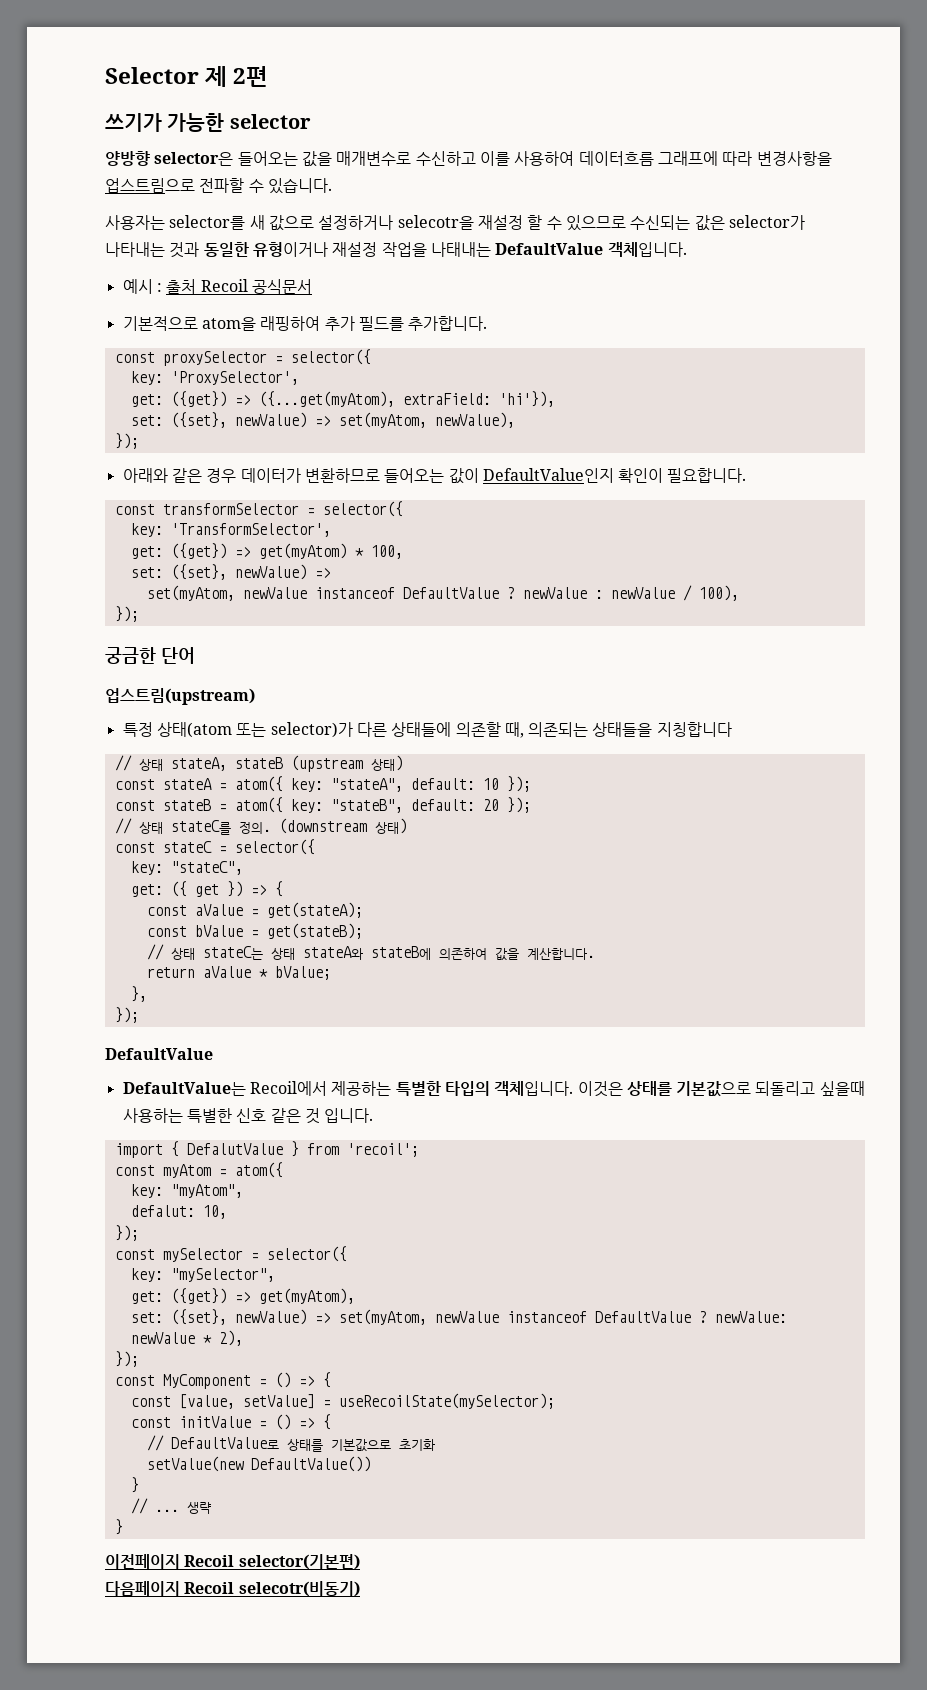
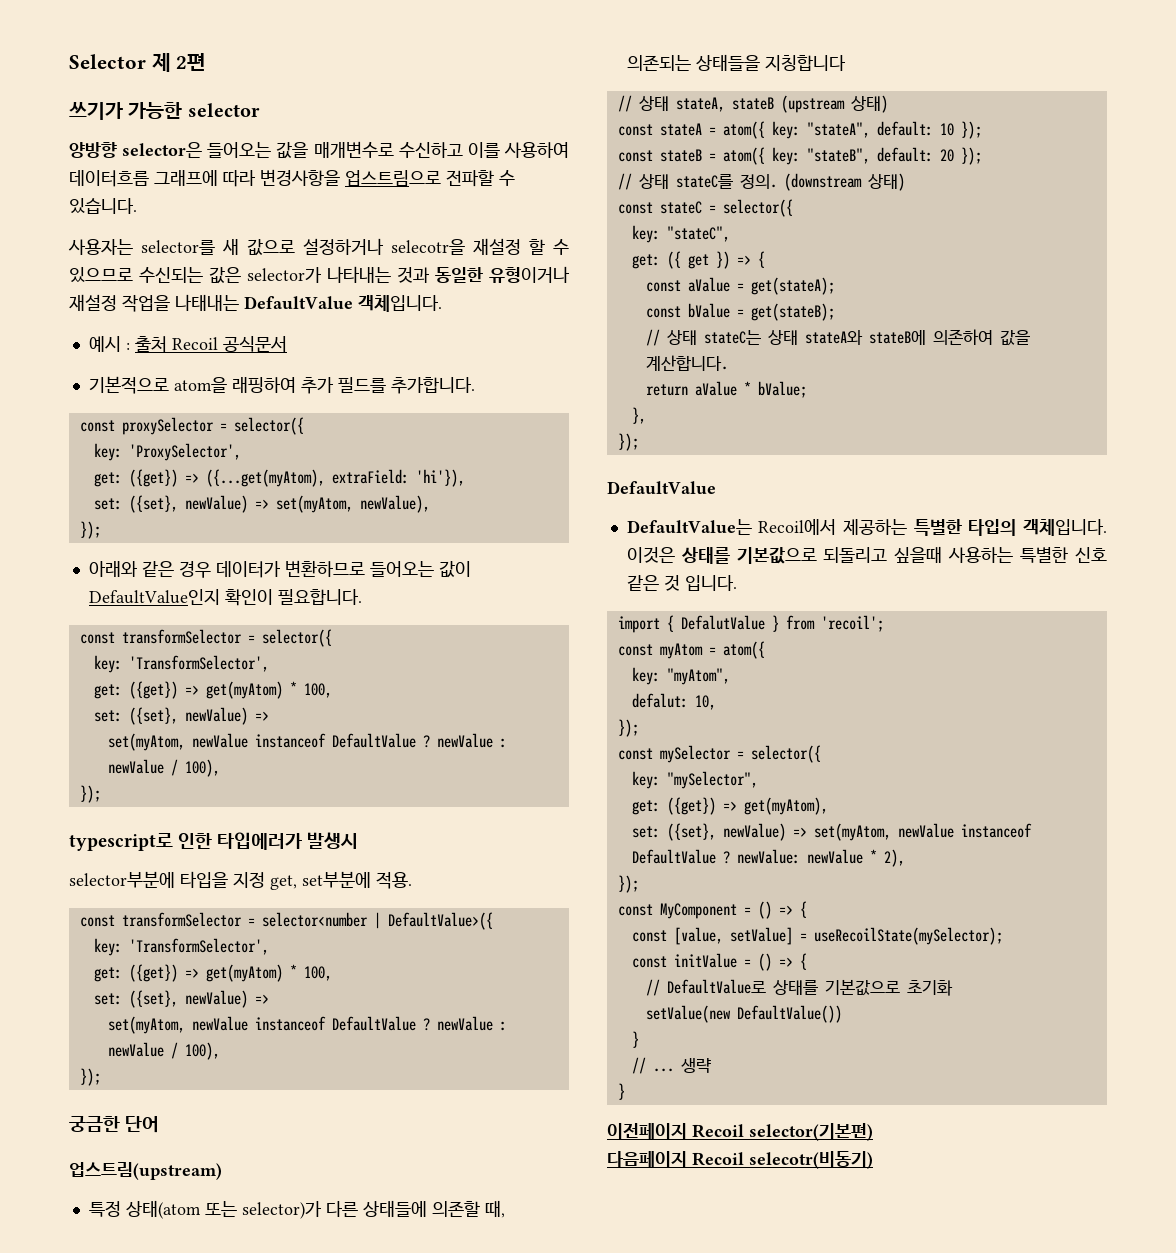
(139, 614) none -> [69,832,359,851] [69,871,412,890] [79,912,493,930] [93,938,269,956] [93,964,332,982] [93,990,269,1008] [107,1016,507,1034] [107,1042,220,1060] [79,1068,101,1086] // typescript로 인한 타입에러가 발생시 // selector부분에 타입을 지정 get, set부분에 적용. // const transformSelector = selector<number | DefaultValue>({ // key: 'TransformSelector', // get: ({get}) => get(myAtom) * 100, // set: ({set}, newValue) => // set(myAtom, newValue instanceof DefaultValue ? newValue : newValue / 100), // });

